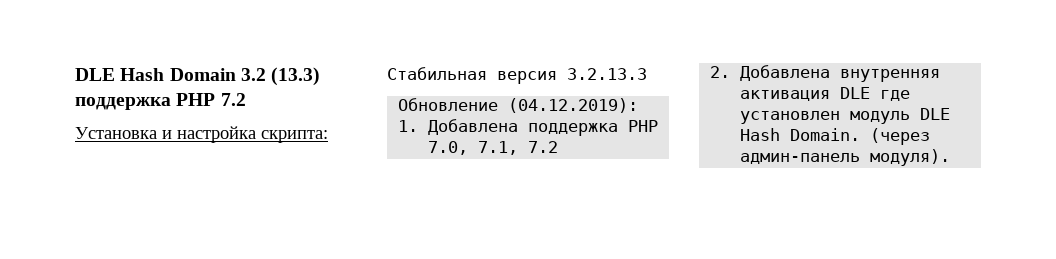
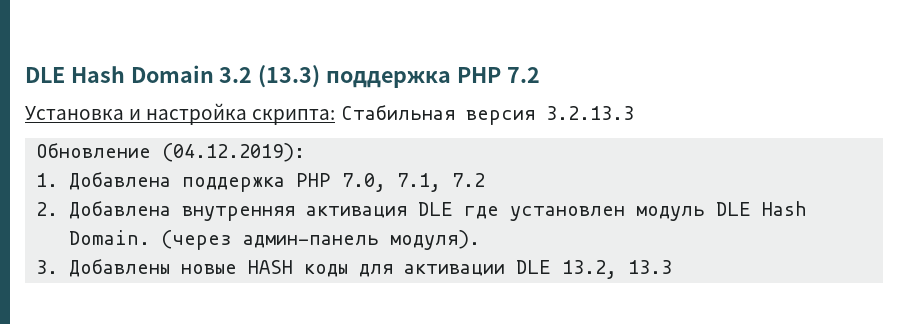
(950, 157) none -> [36,259,673,279] // 3. Добавлены новые HASH коды для активации DLE 13.2, 13.3

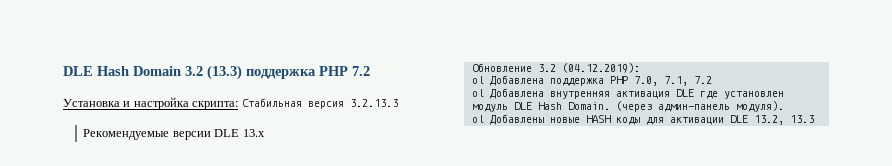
(634, 113) none -> [83,129,265,140] // Рекомендуемые версии DLE 13.x
(152, 151) none -> [537,64,556,72] 3.2
[36,173,59,187] 1. -> [471,76,484,84] ol
[36,202,59,216] 2. -> [471,89,484,97] ol
[36,260,59,274] 3. -> [471,115,484,123] ol

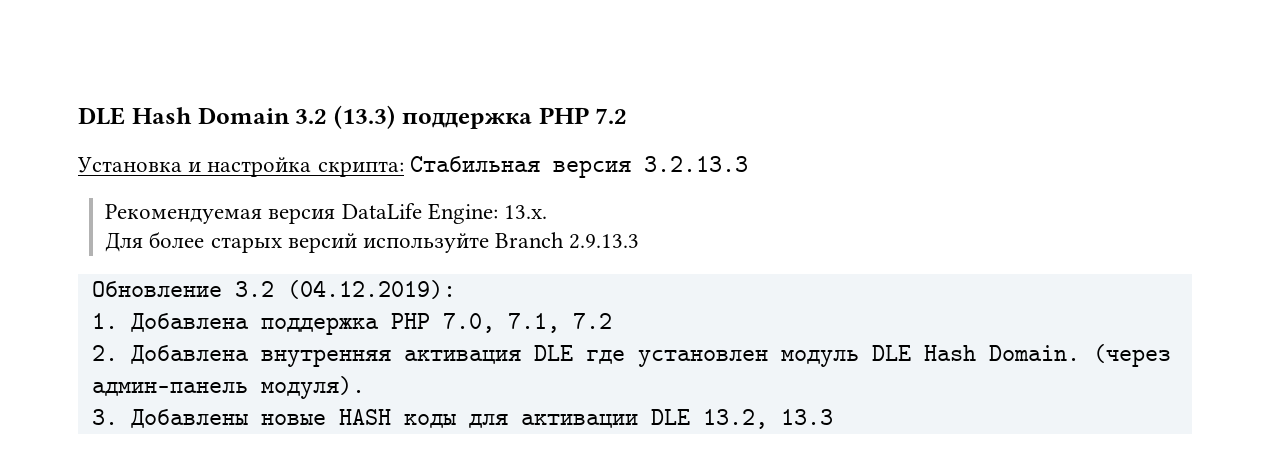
[83,129,265,140] Рекомендуемые версии DLE 13.x -> [105,203,548,224] [105,231,640,253] Рекомендуемая версия DataLife Engine: 13.x. // Для более старых версий используйте Branch 2.9.13.3
[471,76,484,84] ol -> [91,313,118,329] 1.
[471,89,484,97] ol -> [91,345,118,361] 2.
[471,115,484,123] ol -> [91,409,118,425] 3.

